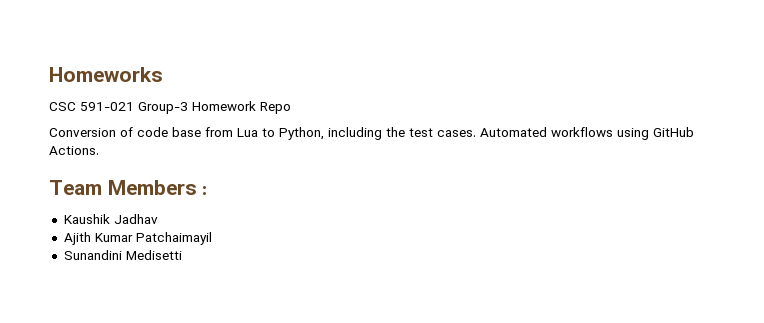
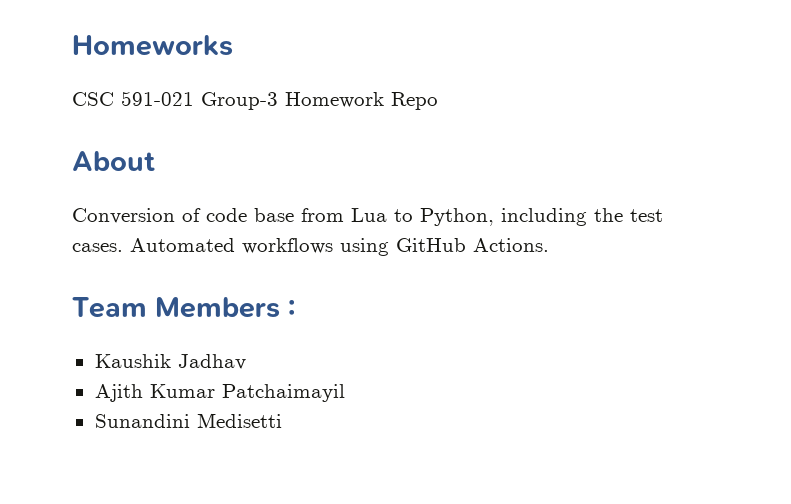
(291, 108) none -> [72,151,155,171] // About

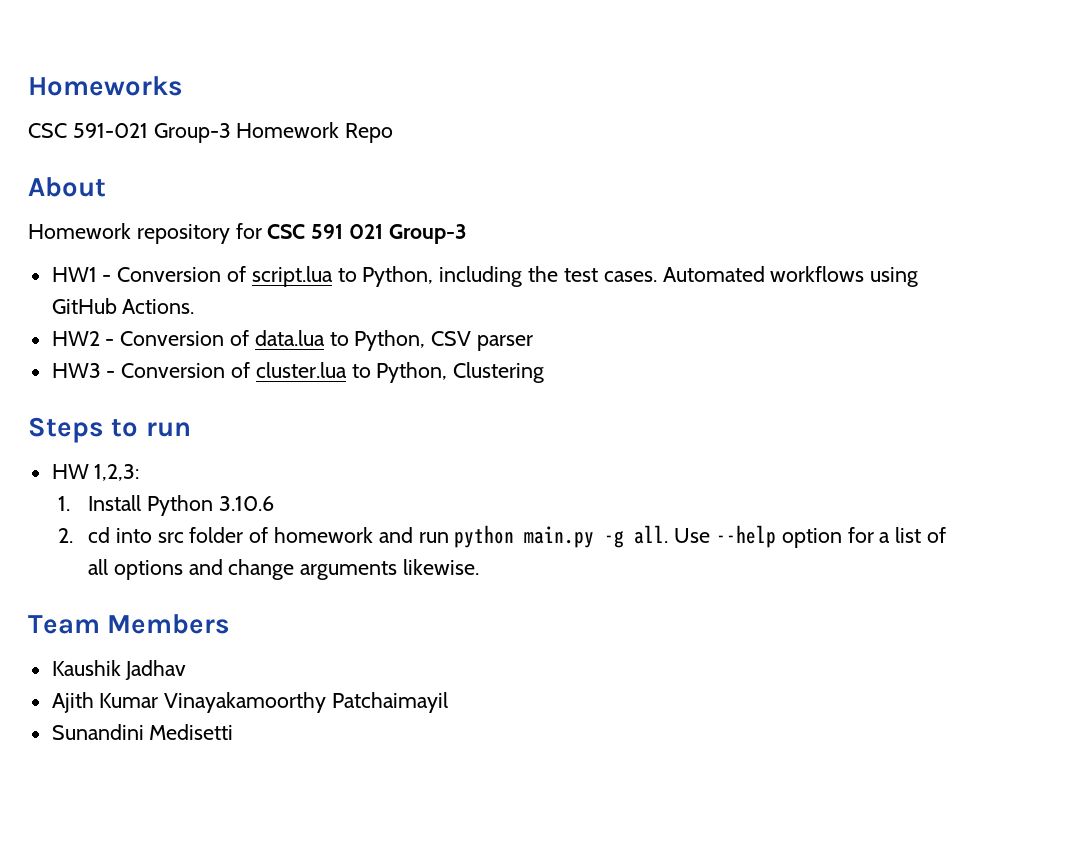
[72,208,387,224] Conversion of code base from Lua -> [28,223,467,244] [51,266,333,287] Homework repository for CSC 591 021 Group-3 // HW1 - Conversion of script.lua
(549, 245) none -> [51,330,534,351] [51,362,545,383] [28,417,191,443] [51,464,140,481] [57,495,274,516] [57,525,947,548] [87,559,479,580] // HW2 - Conversion of data.lua to Python, CSV parser // HW3 - Conversion of cluster.lua to Python, Clustering // Steps to run // HW 1,2,3: // 1. Install Python 3.10.6 // 2. cd into src folder of homework and run python main.py -g all. Use --help option for a list of all options and change arguments likewise.
[288,300,295,317] : -> (231, 624) none
(215, 391) none -> [164,692,327,713] Vinayakamoorthy

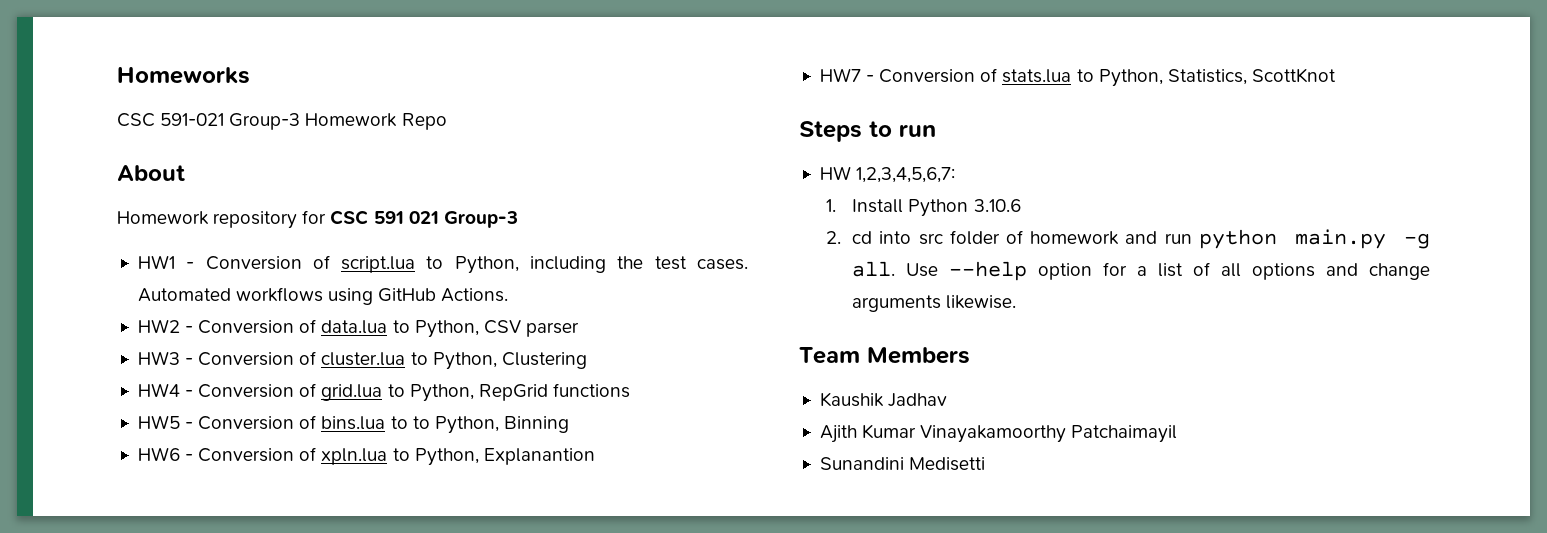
(545, 372) none -> [137,383,630,402] [137,415,569,434] [137,447,595,466] [819,68,1336,87] // HW4 - Conversion of grid.lua to Python, RepGrid functions // HW5 - Conversion of bins.lua to to Python, Binning // HW6 - Conversion of xpln.lua to Python, Explanantion // HW7 - Conversion of stats.lua to Python, Statistics, ScottKnot
[94,464,140,481] 1,2,3: -> [856,167,956,183] 1,2,3,4,5,6,7:

